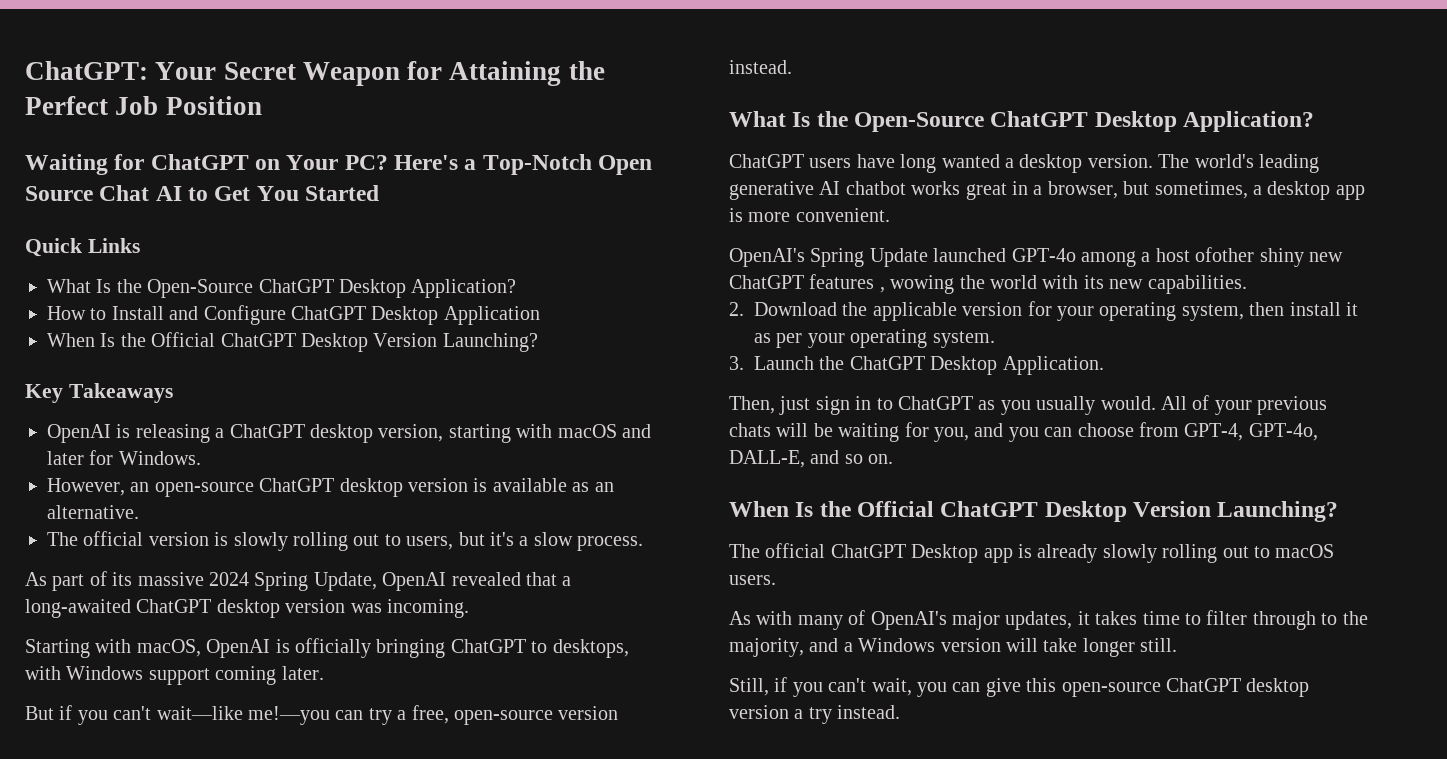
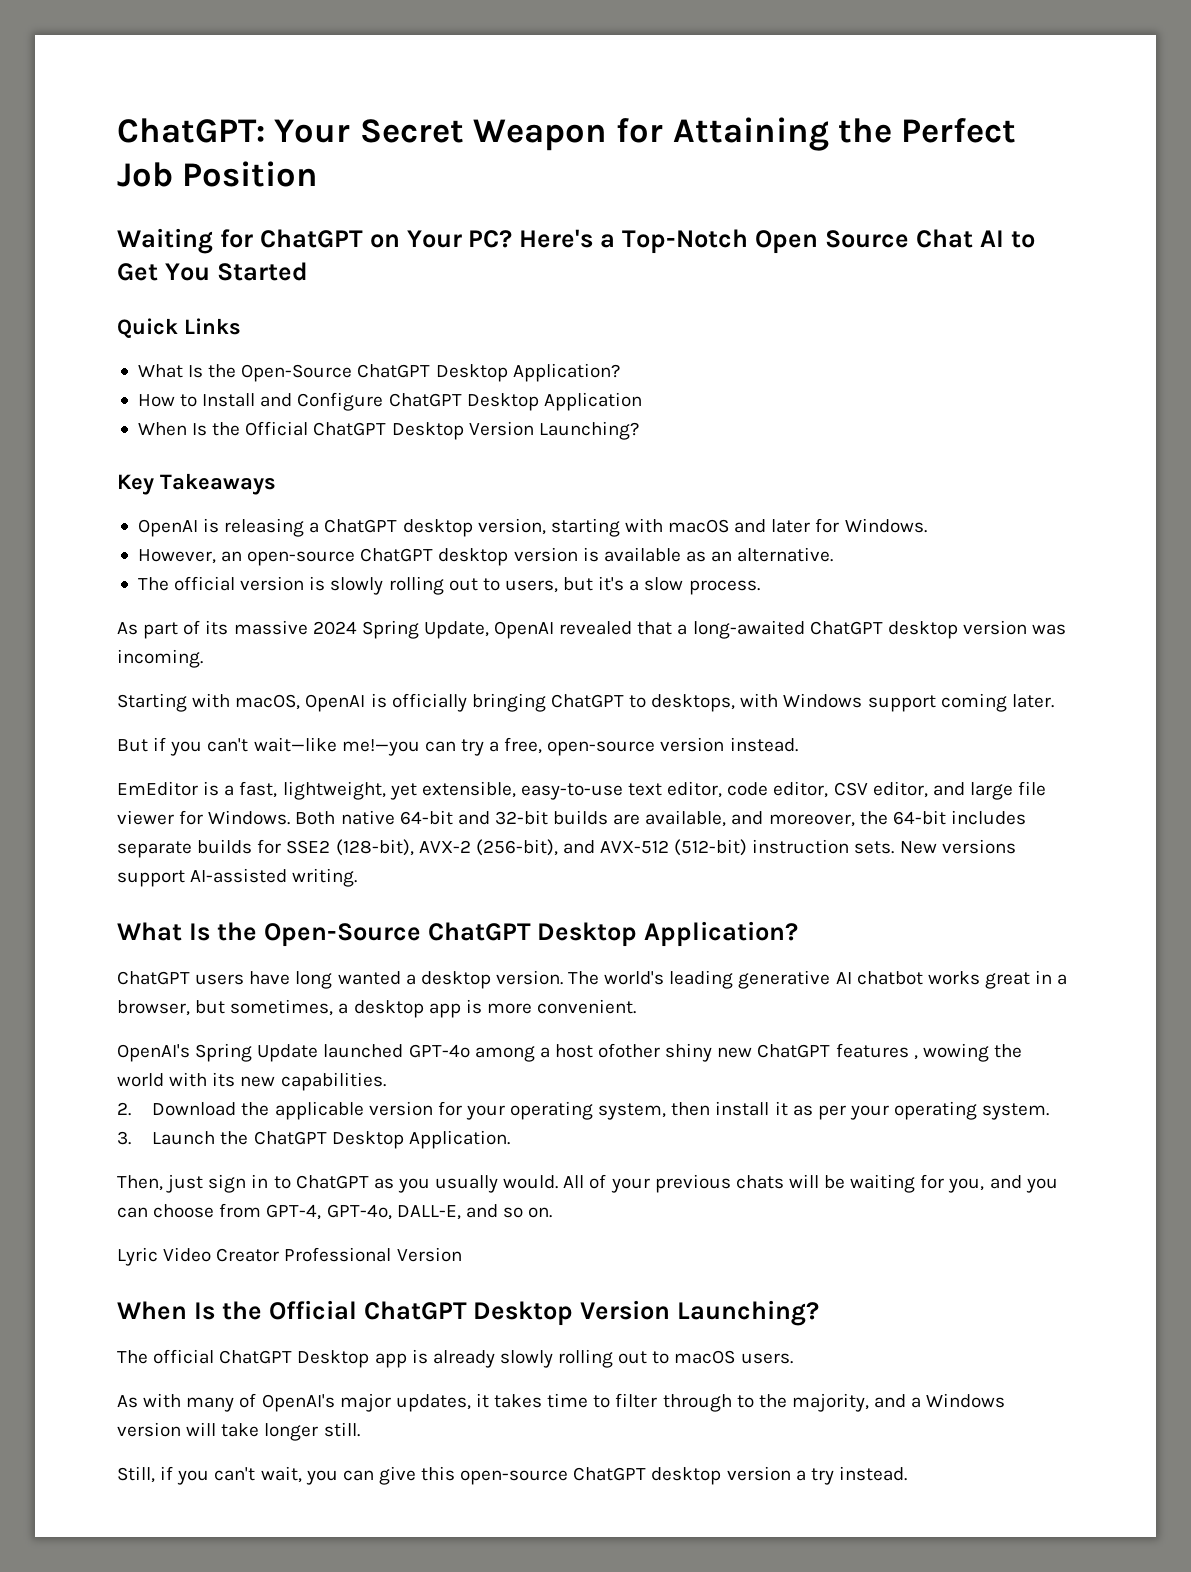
(792, 67) none -> [117,781,1047,800] [117,810,1026,827] [117,839,1016,858] [117,868,358,887] // EmEditor is a fast, lightweight, yet extensible, easy-to-use text editor, code editor, CSV editor, and large file viewer for Windows. Both native 64-bit and 32-bit builds are available, and moreover, the 64-bit includes separate builds for SSE2 (128-bit), AVX-2 (256-bit), and AVX-512 (512-bit) instruction sets. New versions support AI-assisted writing.
(894, 459) none -> [117,1247,462,1266] // Lyric Video Creator Professional Version

